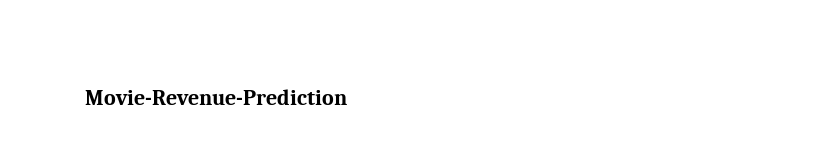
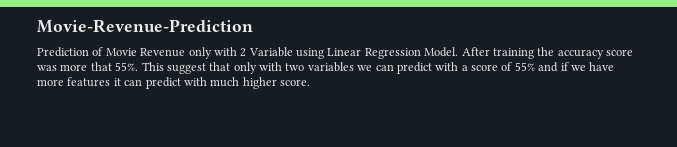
(347, 97) none -> [37,47,633,59] [37,62,615,74] [37,77,310,89] // Prediction of Movie Revenue only with 2 Variable using Linear Regression Model. After training the accuracy score was more that 55%. This suggest that only with two variables we can predict with a score of 55% and if we have more features it can predict with much higher score.

